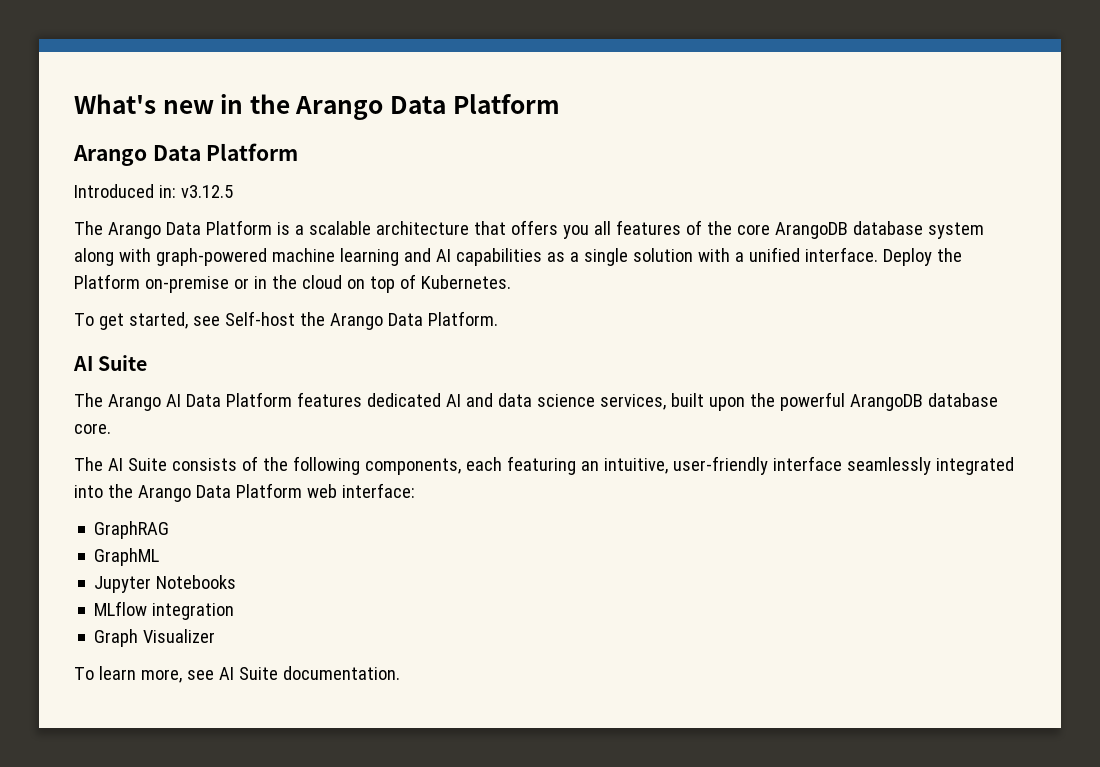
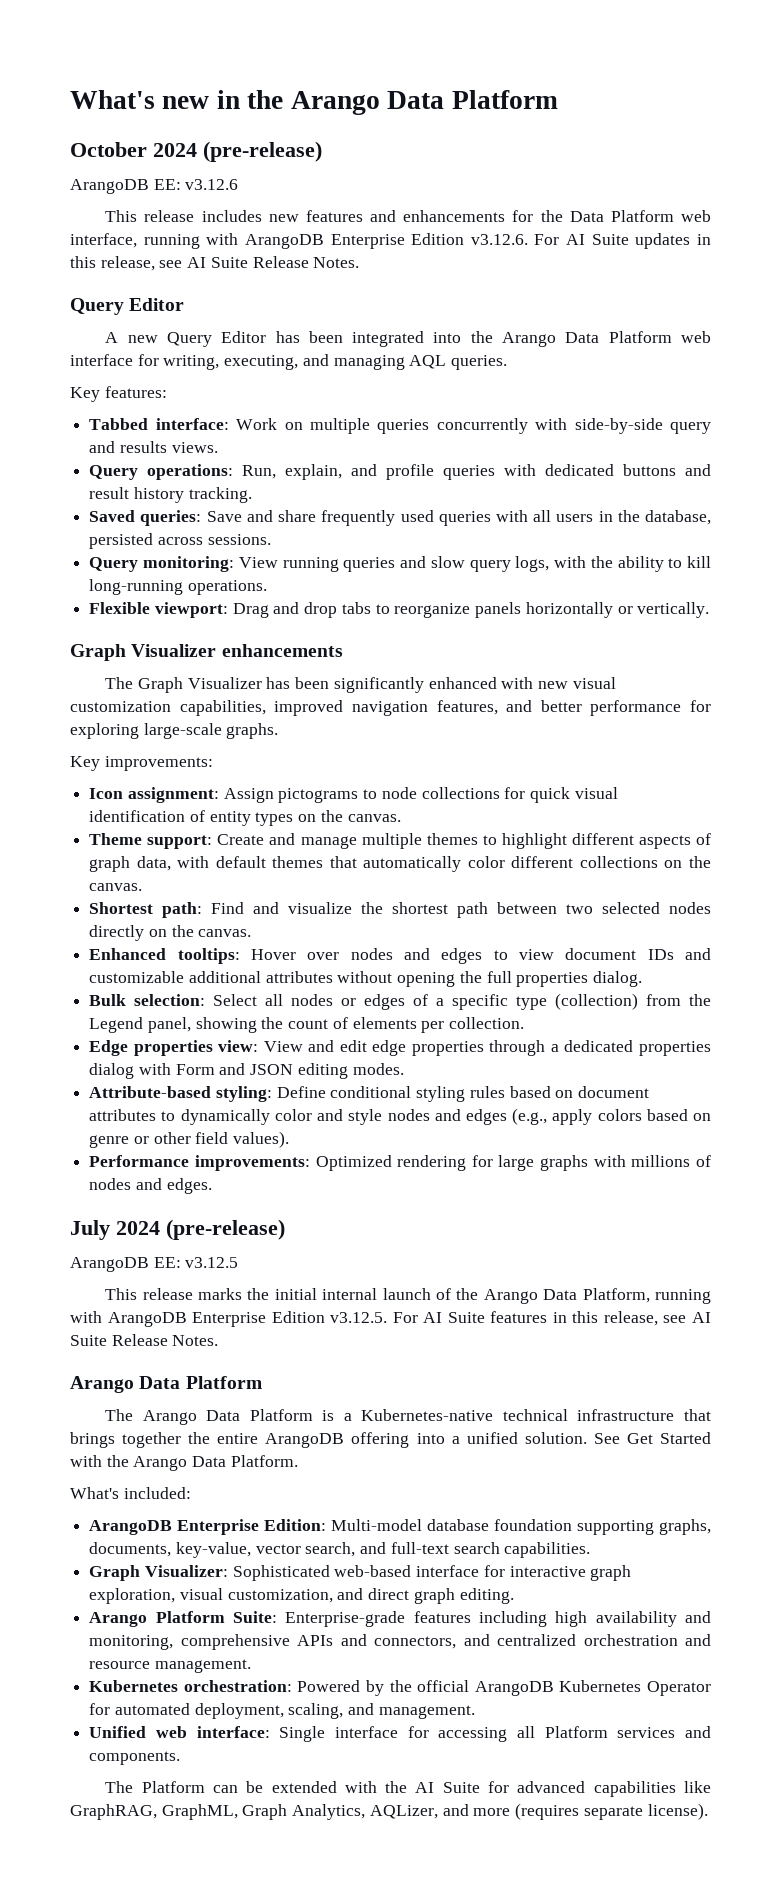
[73,143,299,166] [74,184,233,198] Arango Data Platform // Introduced in: v3.12.5 -> [70,141,322,162] [70,179,239,194] [105,210,711,222] [70,233,711,249] [70,256,360,271] [70,298,185,315] [105,331,711,347] [70,354,508,370] [70,386,167,402] [89,418,711,434] [89,441,218,453] [89,464,712,480] [89,487,252,503] [89,510,711,526] [89,533,271,549] [89,556,711,572] [89,579,267,595] [89,602,710,618] [70,644,343,661] [105,677,616,693] [70,700,711,716] [70,723,279,739] [70,756,213,771] [89,787,618,803] [89,810,401,826] [89,833,711,849] [89,856,711,872] [89,883,143,891] [89,902,712,918] [89,925,252,941] [89,948,711,964] [89,971,643,987] [89,993,711,1010] [89,1017,525,1033] [89,1040,711,1056] [89,1063,404,1079] [89,1086,650,1102] [89,1108,711,1125] [89,1131,290,1148] [89,1155,712,1171] [89,1178,212,1194] [70,1219,285,1240] [70,1257,239,1272] [105,1288,712,1304] [70,1311,712,1327] [70,1334,219,1346] [70,1376,262,1393] October 2024 (pre-release) // ArangoDB EE: v3.12.6 // This release includes new features and enhancements for the Data Platform web interface, running with ArangoDB Enterprise Edition v3.12.6. For AI Suite updates in this release, see AI Suite Release Notes. // Query Editor // A new Query Editor has been integrated into the Arango Data Platform web interface for writing, executing, and managing AQL queries. // Key features: // Tabbed interface: Work on multiple queries concurrently with side-by-side query and results views. // Query operations: Run, explain, and profile queries with dedicated buttons and result history tracking. // Saved queries: Save and share frequently used queries with all users in the database, persisted across sessions. // Query monitoring: View running queries and slow query logs, with the ability to kill long-running operations. // Flexible viewport: Drag and drop tabs to reorganize panels horizontally or vertically. // Graph Visualizer enhancements // The Graph Visualizer has been significantly enhanced with new visual customization capabilities, improved navigation features, and better performance for exploring large-scale graphs. // Key improvements: // Icon assignment: Assign pictograms to node collections for quick visual identification of entity types on the canvas. // Theme support: Create and manage multiple themes to highlight different aspects of graph data, with default themes that automatically color different collections on the canvas. // Shortest path: Find and visualize the shortest path between two selected nodes directly on the canvas. // Enhanced tooltips: Hover over nodes and edges to view document IDs and customizable additional attributes without opening the full properties dialog. // Bulk selection: Select all nodes or edges of a specific type (collection) from the Legend panel, showing the count of elements per collection. // Edge properties view: View and edit edge properties through a dedicated properties dialog with Form and JSON editing modes. // Attribute-based styling: Define conditional styling rules based on document attributes to dynamically color and style nodes and edges (e.g., apply colors based on genre or other field values). // Performance improvements: Optimized rendering for large graphs with millions of nodes and edges. // July 2024 (pre-release) // ArangoDB EE: v3.12.5 // This release marks the initial internal launch of the Arango Data Platform, running with ArangoDB Enterprise Edition v3.12.5. For AI Suite features in this release, see AI Suite Release Notes. // Arango Data Platform
[308,220,984,239] [74,247,962,266] [74,274,511,293] [74,311,498,330] [73,355,148,371] [74,392,998,411] [74,423,111,434] [74,456,1014,475] [74,483,415,502] [94,521,170,539] [94,548,160,566] [94,575,237,593] [94,601,235,620] [94,629,216,647] [74,666,400,683] scalable architecture that offers you all features of the core ArangoDB database system along with graph-powered machine learning and AI capabilities as a single solution with a unified interface. Deploy the Platform on-premise or in the cloud on top of Kubernetes. // To get started, see Self-host the Arango Data Platform. // AI Suite // The Arango AI Data Platform features dedicated AI and data science services, built upon the powerful ArangoDB database core. // The AI Suite consists of the following components, each featuring an intuitive, user-friendly interface seamlessly integrated into the Arango Data Platform web interface: // GraphRAG // GraphML // Jupyter Notebooks // MLflow integration // Graph Visualizer // To learn more, see AI Suite documentation. -> [361,1409,712,1421] [70,1432,712,1448] [70,1455,298,1471] [70,1487,191,1499] [89,1519,712,1535] [89,1542,591,1558] [89,1565,632,1581] [89,1588,514,1604] [89,1611,711,1627] [89,1634,711,1650] [89,1659,251,1673] [89,1680,711,1696] [89,1703,475,1719] [89,1726,711,1742] [89,1751,181,1765] [105,1781,711,1797] [70,1803,708,1820] Kubernetes-native technical infrastructure that brings together the entire ArangoDB offering into a unified solution. See Get Started with the Arango Data Platform. // What's included: // ArangoDB Enterprise Edition: Multi-model database foundation supporting graphs, documents, key-value, vector search, and full-text search capabilities. // Graph Visualizer: Sophisticated web-based interface for interactive graph exploration, visual customization, and direct graph editing. // Arango Platform Suite: Enterprise-grade features including high availability and monitoring, comprehensive APIs and connectors, and centralized orchestration and resource management. // Kubernetes orchestration: Powered by the official ArangoDB Kubernetes Operator for automated deployment, scaling, and management. // Unified web interface: Single interface for accessing all Platform services and components. // The Platform can be extended with the AI Suite for advanced capabilities like GraphRAG, GraphML, Graph Analytics, AQLizer, and more (requires separate license).

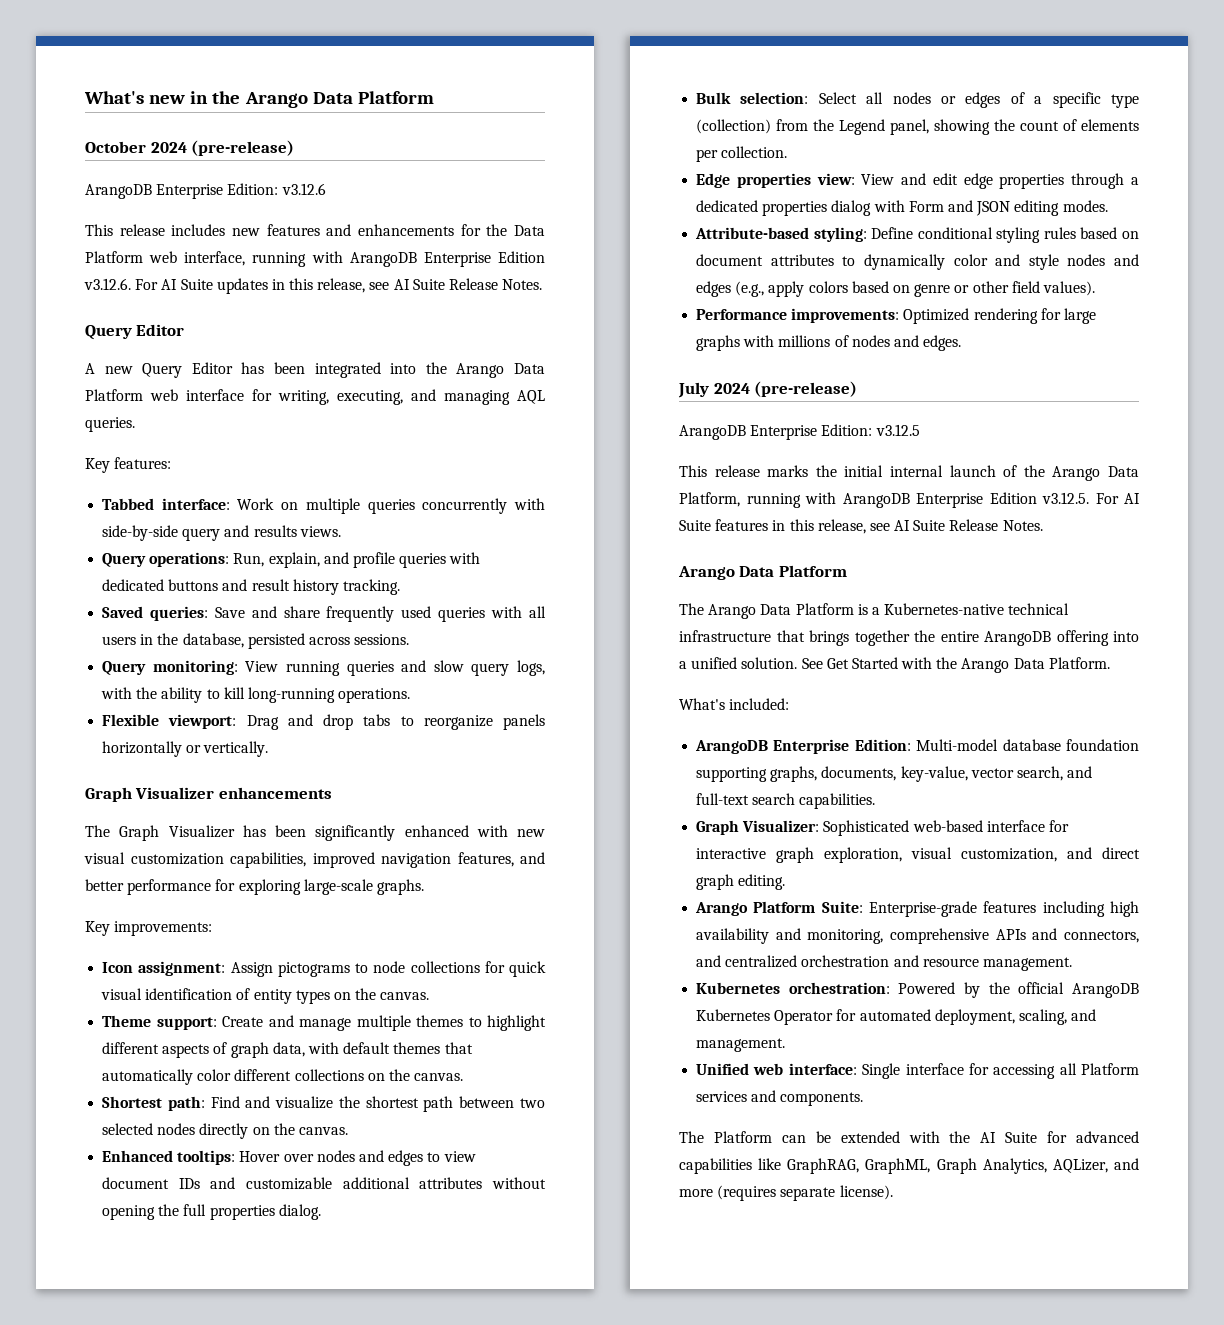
[153,179,181,190] EE: -> [156,183,279,199] Enterprise Edition:
[153,1257,181,1268] EE: -> [750,424,873,440] Enterprise Edition:

